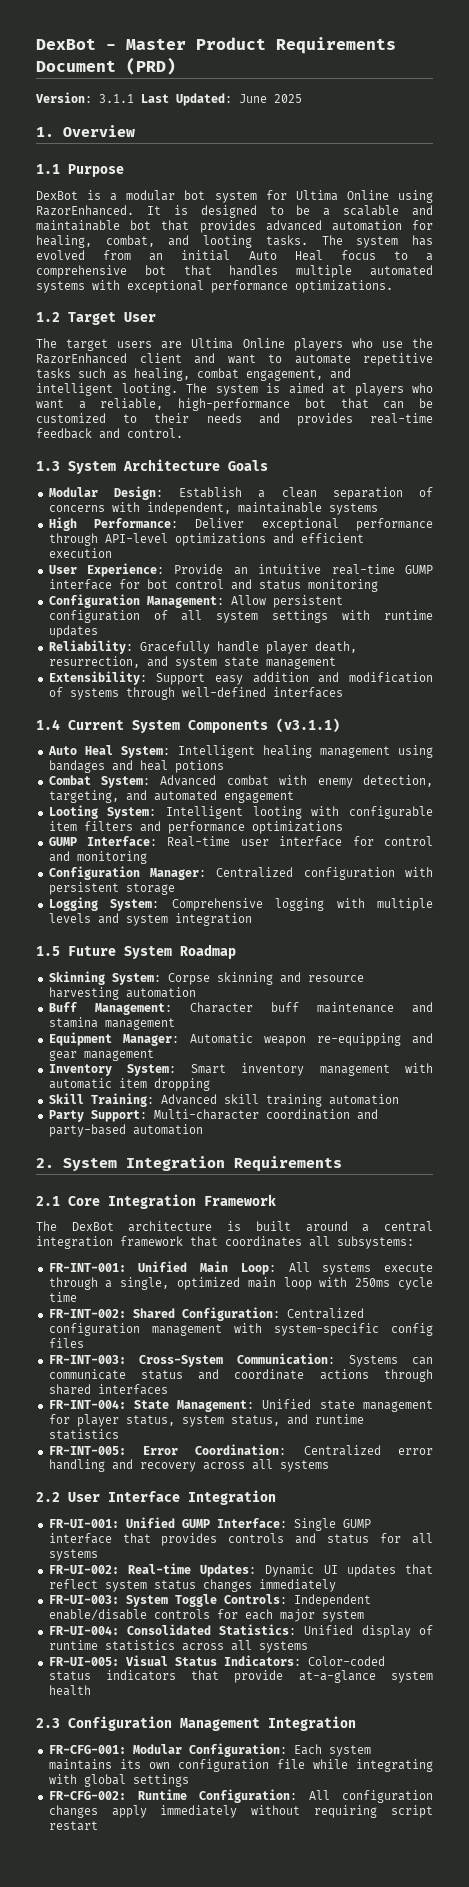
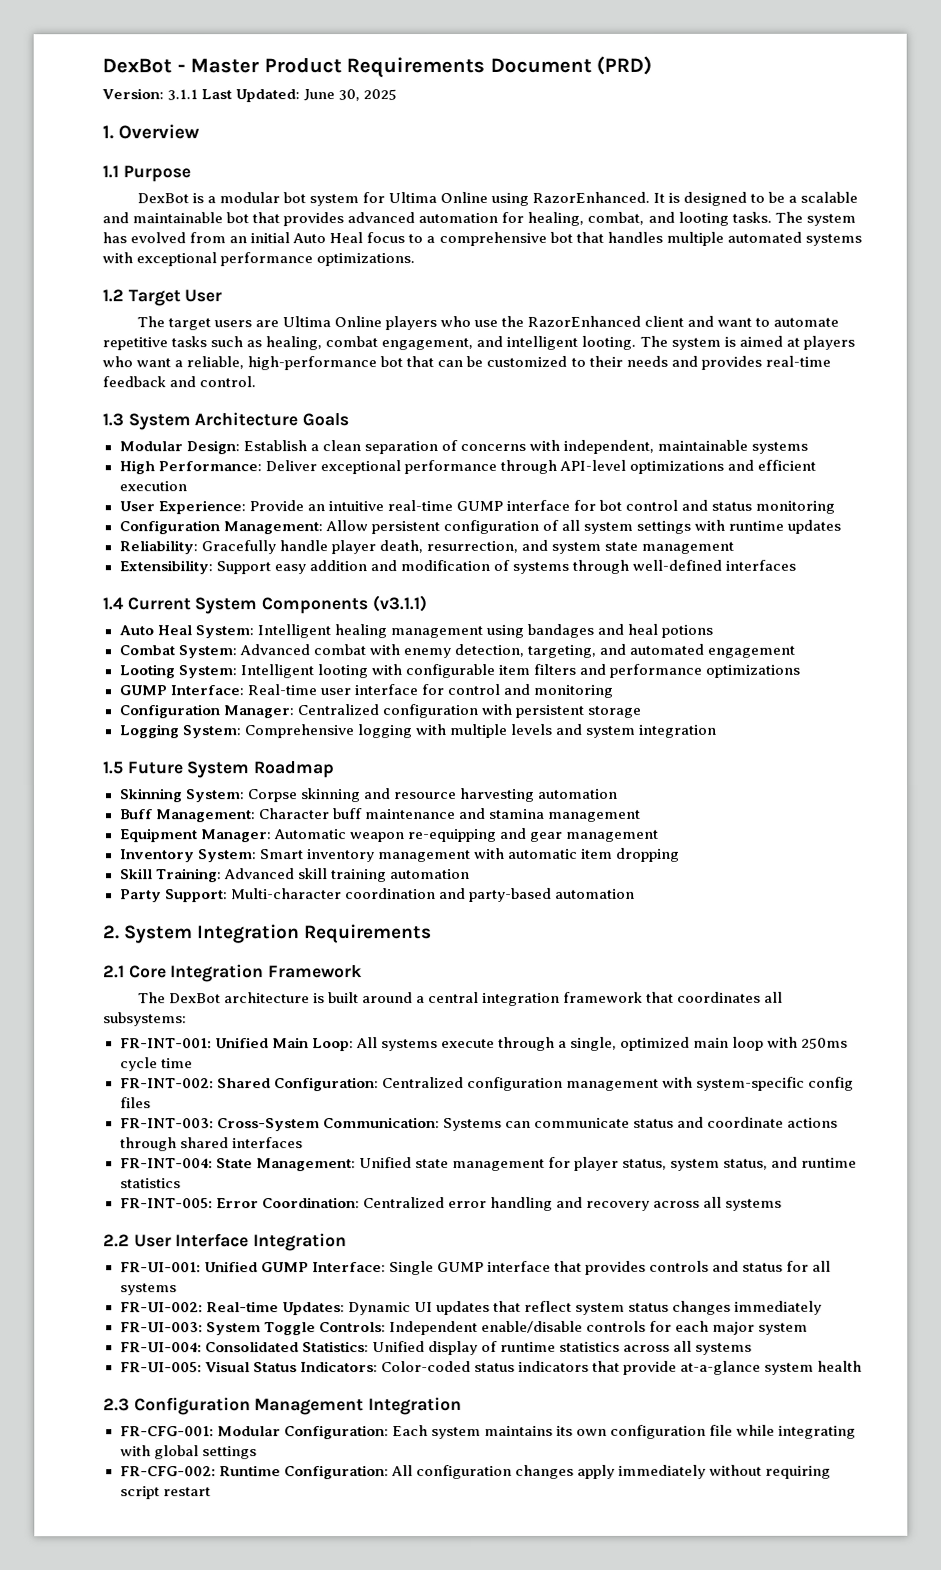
(267, 98) none -> [338,89,361,102] 30,

